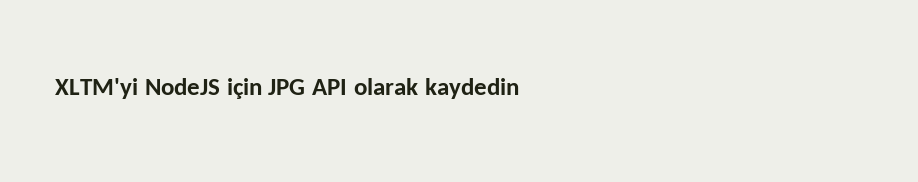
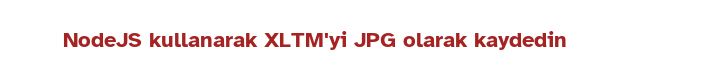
[55,78,347,99] XLTM'yi NodeJS için JPG API -> [63,31,396,50] NodeJS kullanarak XLTM'yi JPG

